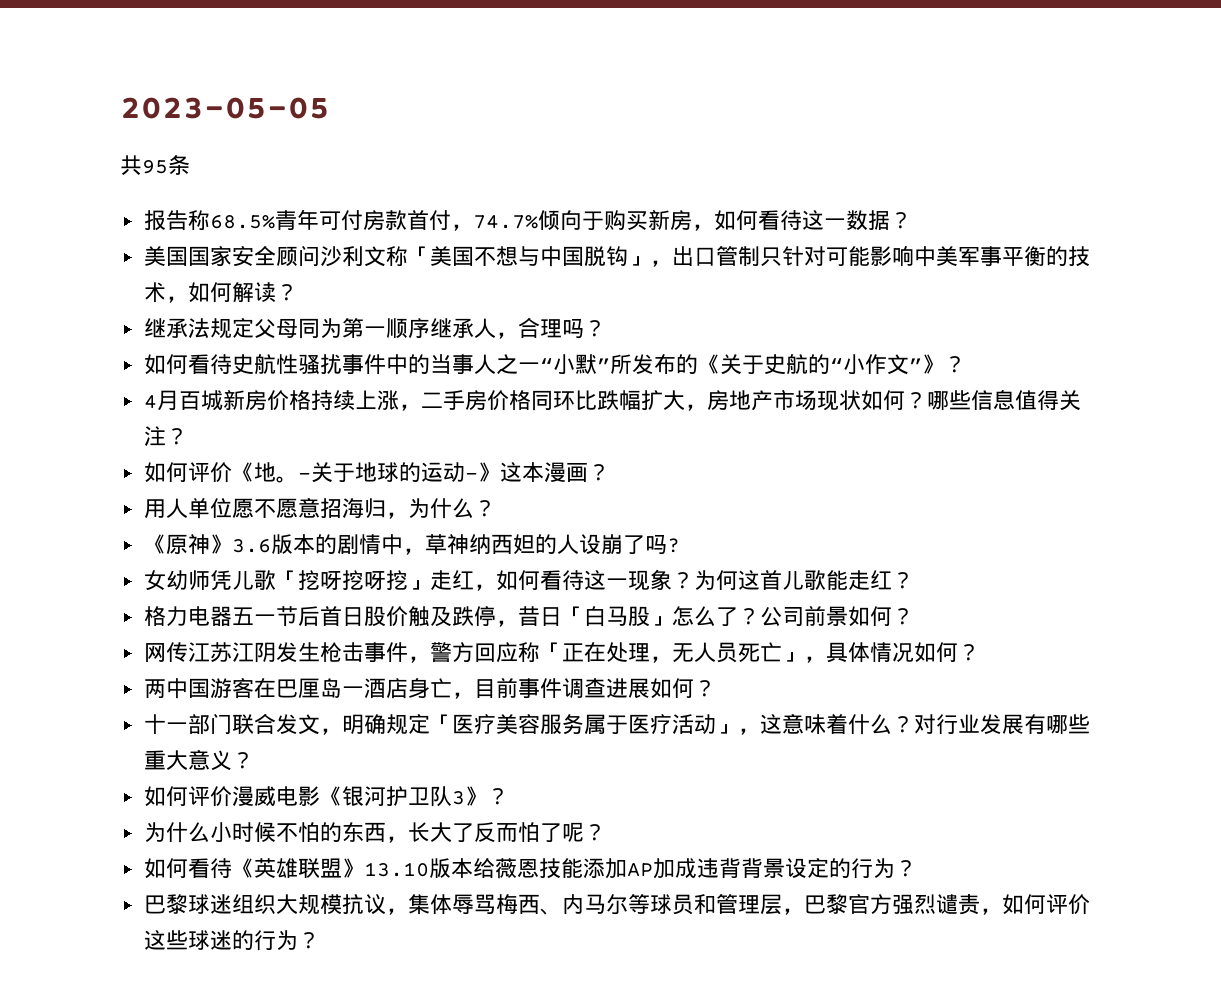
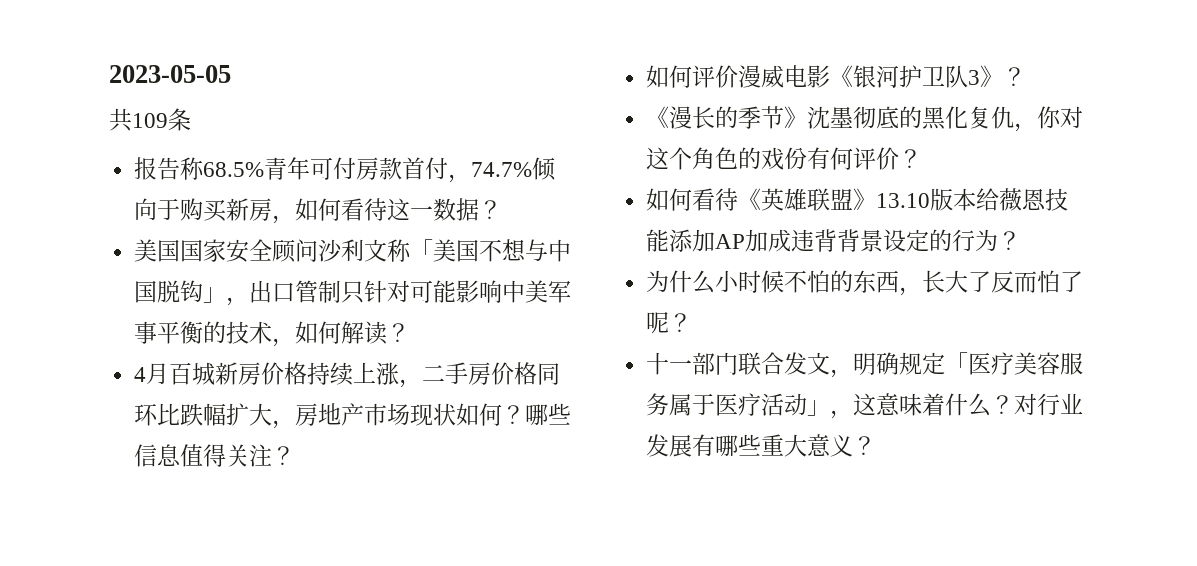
[142,160,168,174] 95 -> [132,113,168,128] 109
[144,317,607,339] [144,354,967,375] // 继承法规定父母同为第一顺序继承人，合理吗？ // 如何看待史航性骚扰事件中的当事人之一“小默”所发布的《关于史航的“小作文”》？ -> (411, 332) none
[232,462,611,483] [144,497,497,519] [144,534,681,555] [144,569,915,591] [144,605,915,627] [144,642,981,663] [144,677,695,699] 《地。-关于地球的运动-》这本漫画？ // 用人单位愿不愿意招海归，为什么？ // 《原神》3.6版本的剧情中，草神纳西妲的人设崩了吗? // 女幼师凭儿歌「挖呀挖呀挖」走红，如何看待这一现象？为何这首儿歌能走红？ // 格力电器五一节后首日股价触及跌停，昔日「白马股」怎么了？公司前景如何？ // 网传江苏江阴发生枪击事件，警方回应称「正在处理，无人员死亡」，具体情况如何？ // 两中国游客在巴厘岛一酒店身亡，目前事件调查进展如何 -> [738,65,1027,88] [646,106,1084,132] [646,147,923,170] [646,188,1069,211] [646,229,1022,252] [646,270,1084,296] [646,312,670,334] 漫威电影《银河护卫队3》？ // 《漫长的季节》沈墨彻底的黑化复仇，你对这个角色的戏份有何评价？ // 如何看待《英雄联盟》13.10版本给薇恩技能添加AP加成违背背景设定的行为？ // 为什么小时候不怕的东西，长大了反而怕了呢
[144,786,510,807] [144,822,607,843] [144,858,918,879] [144,894,1091,915] [144,930,321,951] // 如何评价漫威电影《银河护卫队3》？ // 为什么小时候不怕的东西，长大了反而怕了呢？ // 如何看待《英雄联盟》13.10版本给薇恩技能添加AP加成违背背景设定的行为？ // 巴黎球迷组织大规模抗议，集体辱骂梅西、内马尔等球员和管理层，巴黎官方强烈谴责，如何评价这些球迷的行为？ -> (877, 445) none

